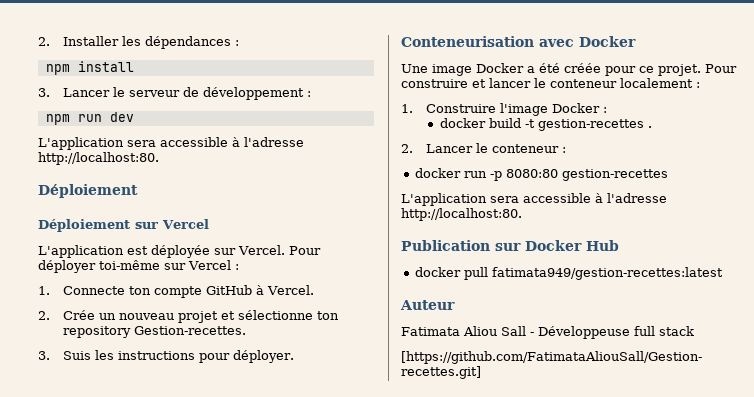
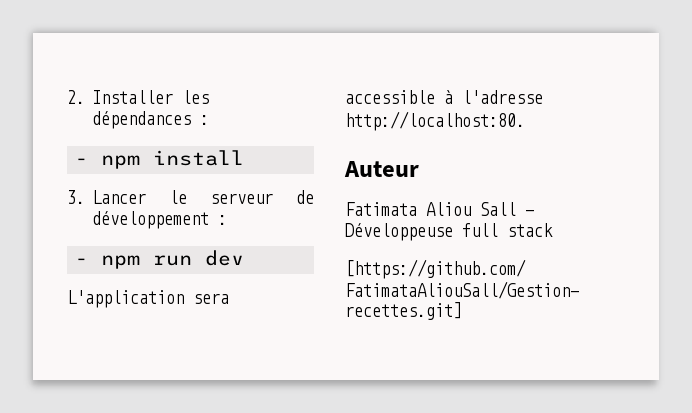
(239, 43) none -> [75,158,89,165] -
(311, 94) none -> [75,258,89,265] -
[38,184,138,198] [38,219,209,232] [38,245,321,258] [38,260,239,273] [38,285,314,298] [38,310,339,323] [62,326,246,338] [38,350,294,363] [401,36,636,47] [401,63,737,76] [401,78,700,88] [401,103,607,116] [439,118,652,131] [401,143,566,153] [414,168,668,181] [401,193,667,206] [401,208,522,221] [401,240,619,251] [414,267,723,280] // Déploiement // Déploiement sur Vercel // L'application est déployée sur Vercel. Pour déployer toi-même sur Vercel : // 1. Connecte ton compte GitHub à Vercel. // 2. Crée un nouveau projet et sélectionne ton repository Gestion-recettes. // 3. Suis les instructions pour déployer. // Conteneurisation avec Docker // Une image Docker a été créée pour ce projet. Pour construire et lancer le conteneur localement : // 1. Construire l'image Docker : // docker build -t gestion-recettes . // 2. Lancer le conteneur : // docker run -p 8080:80 gestion-recettes // L'application sera accessible à l'adresse http://localhost:80. // Publication sur Docker Hub // docker pull fatimata949/gestion-recettes:latest -> (525, 121) none

